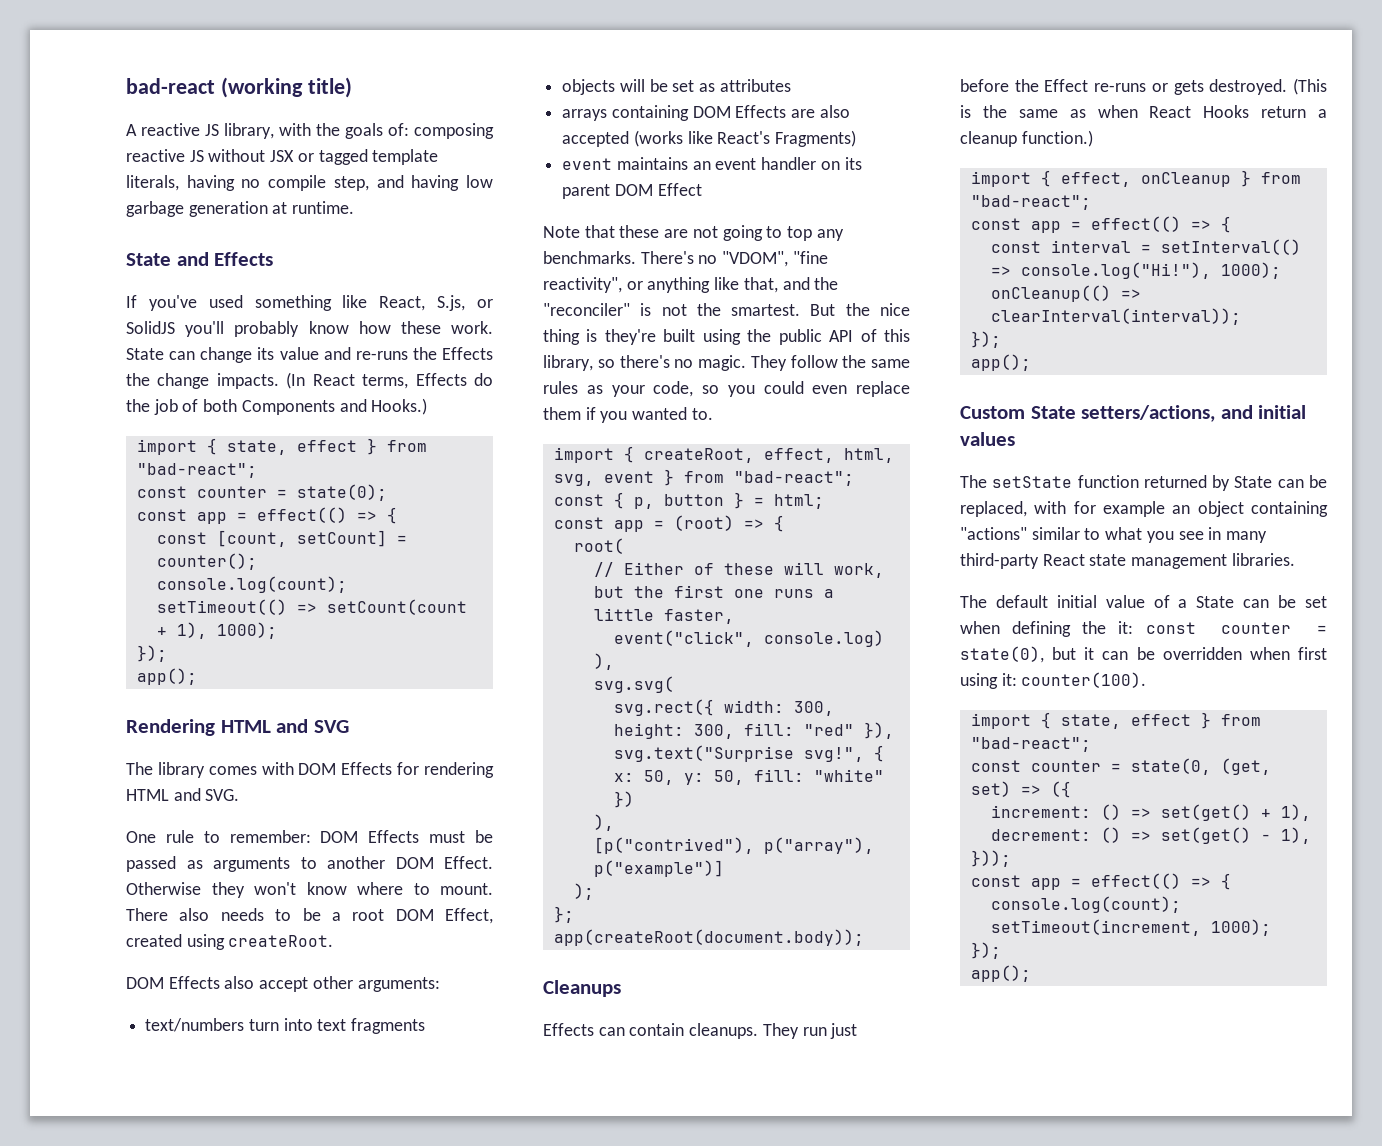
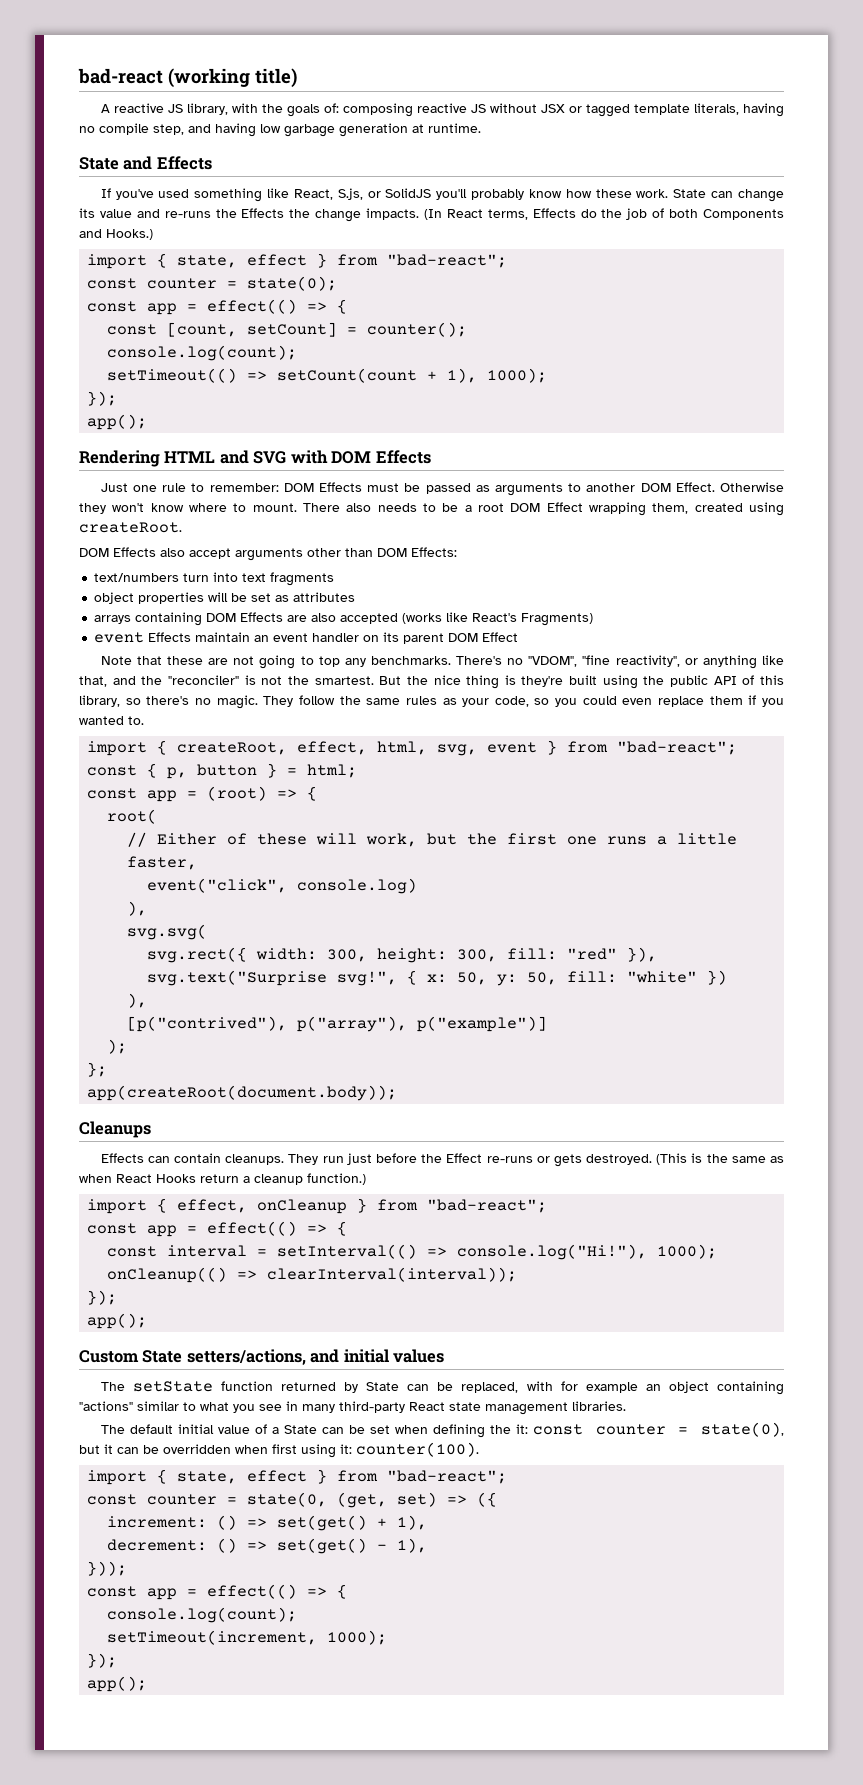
[126,762,257,778] // The library comes -> (287, 457) none
[397,762,494,778] [126,788,240,801] [126,831,156,843] for rendering HTML and SVG. // One -> [100,483,157,492] // Just one
[445,908,493,924] Effect, -> [546,502,689,516] Effect wrapping them,
[312,976,440,992] other arguments: -> [235,547,457,561] arguments other than DOM Effects:
[562,79,616,95] objects -> [94,592,205,604] object properties
[616,157,688,170] maintains -> [148,632,251,642] Effects maintain

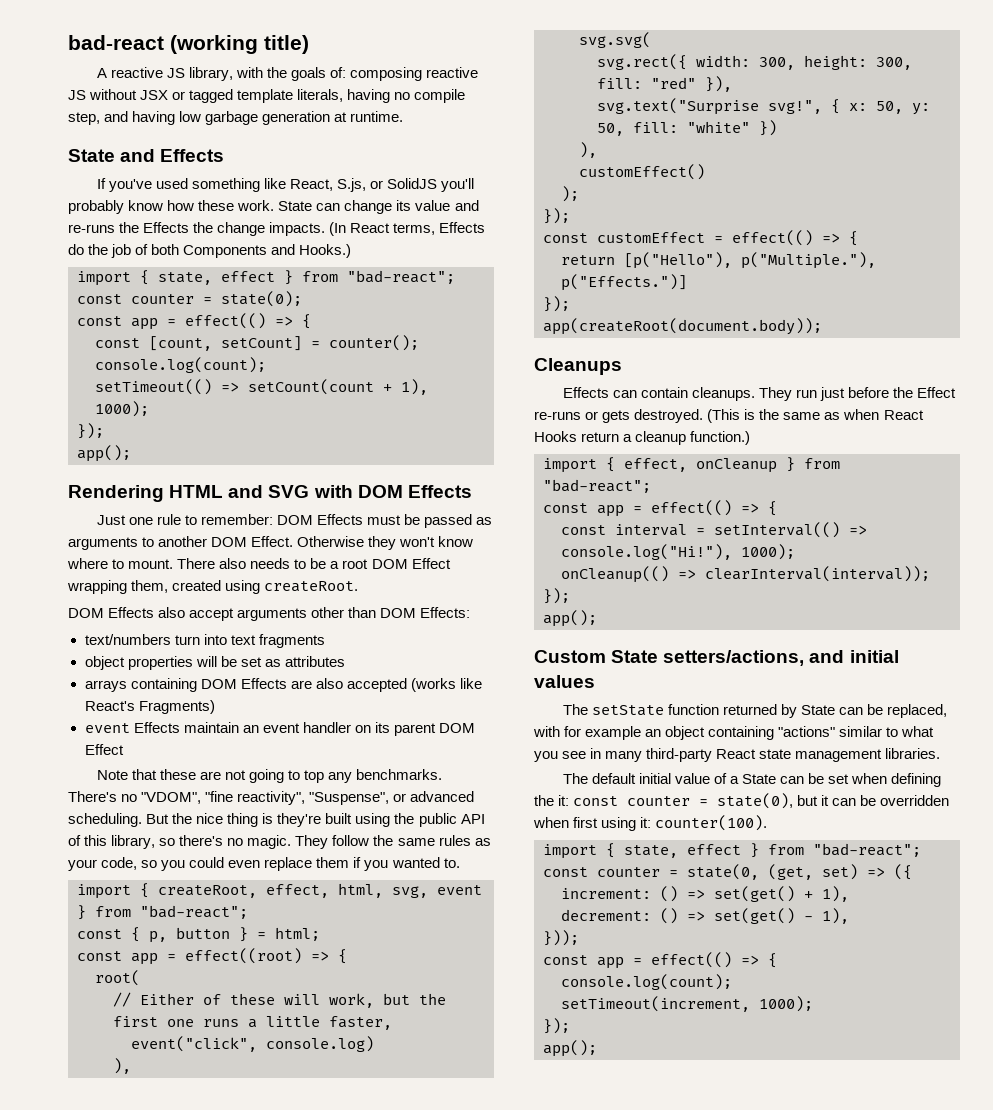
[684,655,784,669] [79,675,374,687] or anything like that, and the "reconciler" is not the smartest. -> [309,791,475,805] [68,813,142,827] "Suspense", or advanced scheduling.
[207,786,268,801] (root) -> [185,948,302,964] effect((root)
[127,1016,548,1032] [107,1039,128,1054] [87,1062,108,1077] [p("contrived"), p("array"), p("example")] // ); // }; -> [579,164,705,180] [561,186,579,202] [543,208,570,224] [543,230,858,246] [561,252,876,269] [561,274,687,291] [543,296,570,312] customEffect() // ); // }); // const customEffect = effect(() => { // return [p("Hello"), p("Multiple."), p("Effects.")] // });

